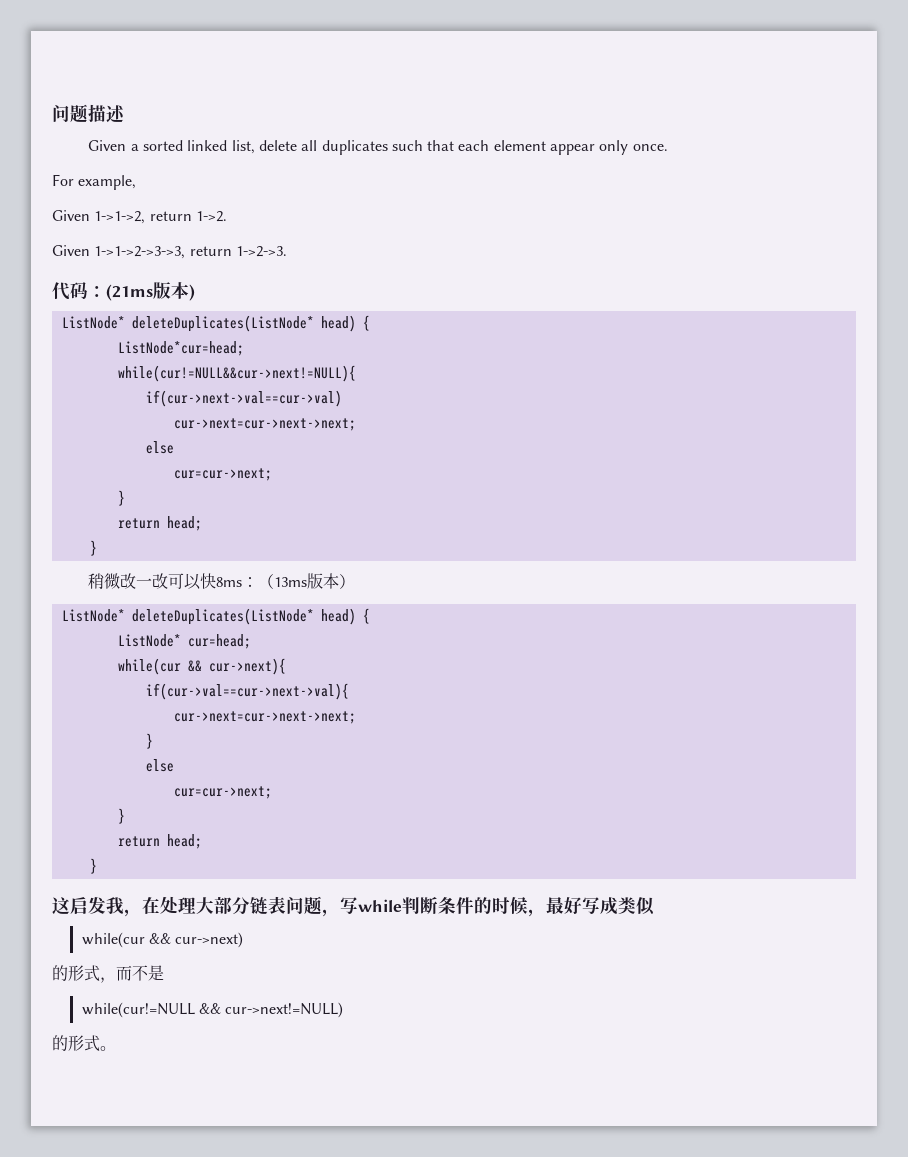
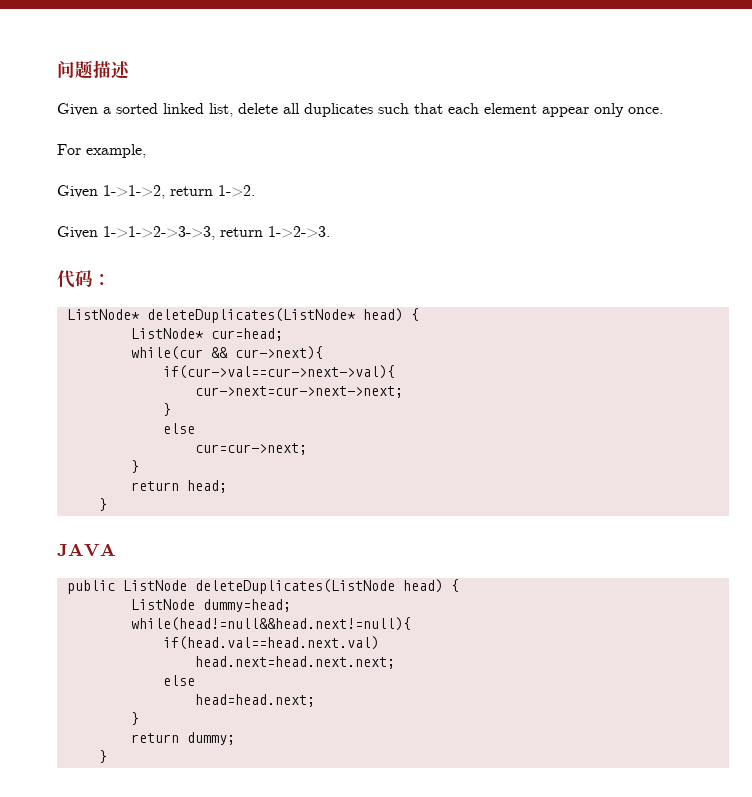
[106,282,195,301] [61,315,370,332] [117,341,244,356] [117,365,356,382] [145,390,342,407] [173,418,356,431] [145,441,174,454] [173,468,272,481] [117,490,125,506] [117,516,202,531] [89,540,97,556] [88,573,356,590] (21ms版本) // ListNode* deleteDuplicates(ListNode* head) { // ListNode*cur=head; // while(cur!=NULL&&cur->next!=NULL){ // if(cur->next->val==cur->val) // cur->next=cur->next->next; // else // cur=cur->next; // } // return head; // } // 稍微改一改可以快8ms：（13ms版本） -> (111, 279) none
[52,896,655,917] [81,932,244,948] [52,965,164,983] [81,1002,344,1018] [52,1035,116,1051] 这启发我，在处理大部分链表问题，写while判断条件的时候，最好写成类似 // while(cur && cur->next) // 的形式，而不是 // while(cur!=NULL && cur->next!=NULL) // 的形式。 -> [57,543,116,556] [66,579,459,594] [130,599,291,612] [130,617,411,631] [162,636,379,650] [194,656,395,669] [162,675,195,686] [194,694,315,707] [130,712,139,725] [130,732,235,745] [98,750,107,763] JAVA // public ListNode deleteDuplicates(ListNode head) { // ListNode dummy=head; // while(head!=null&&head.next!=null){ // if(head.val==head.next.val) // head.next=head.next.next; // else // head=head.next; // } // return dummy; // }

